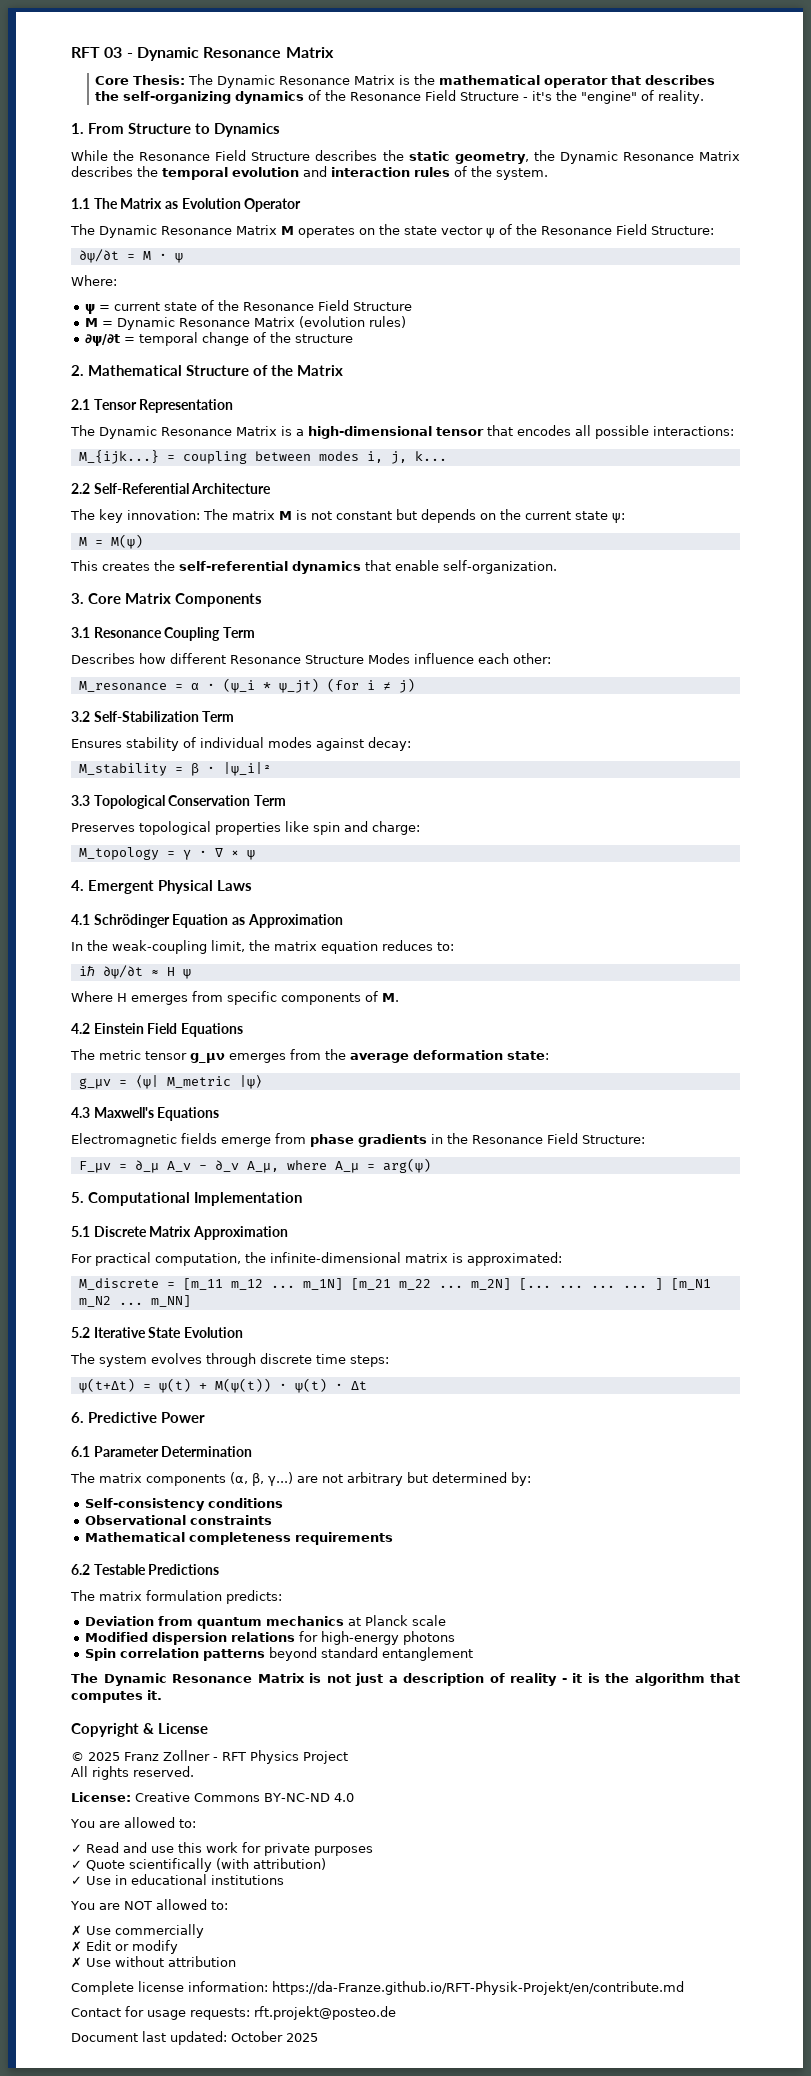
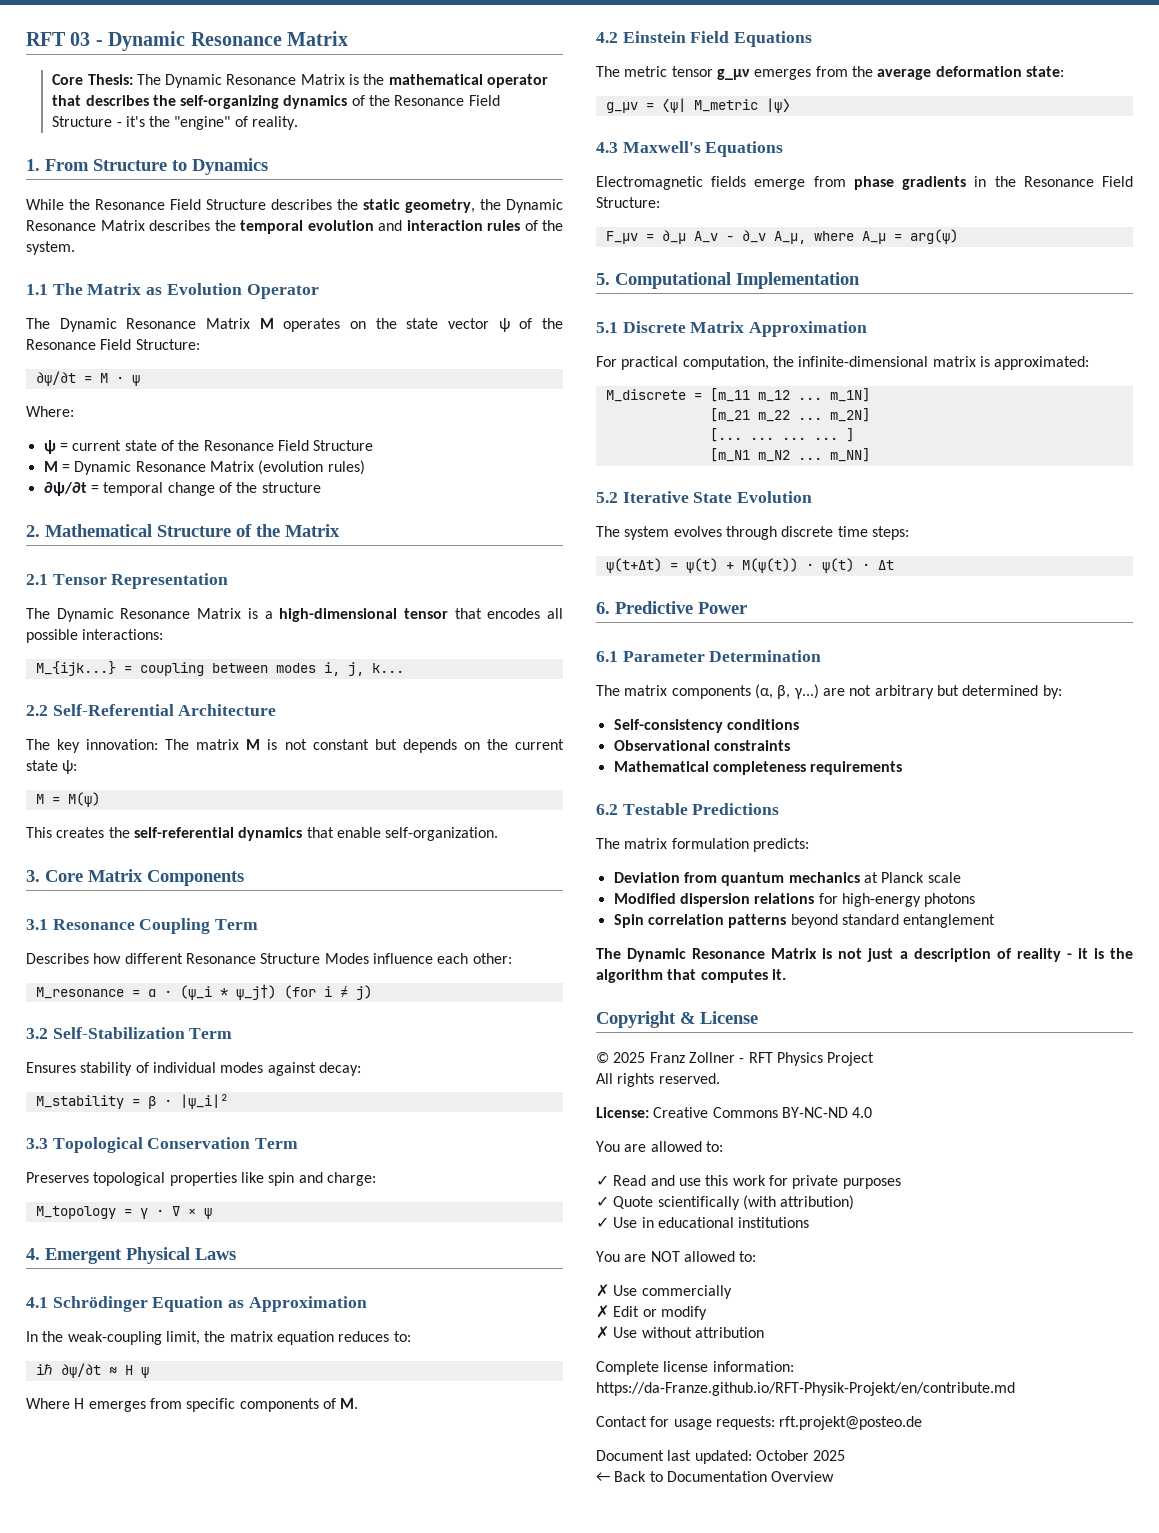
(343, 1284) none -> (870, 395) //
(511, 1284) none -> (870, 415) //
(663, 1284) none -> (854, 435) //
(318, 2037) none -> [596,1471,835,1482] // ← Back to Documentation Overview

